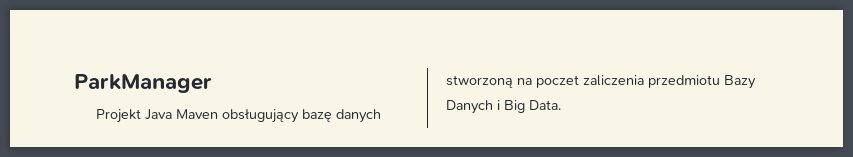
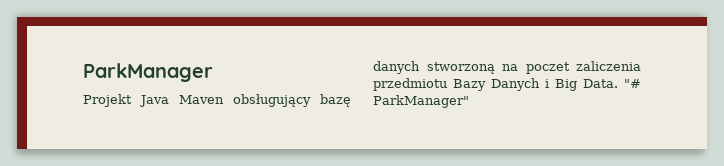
(561, 105) none -> [624,79,641,88] [373,95,469,108] "# ParkManager"

